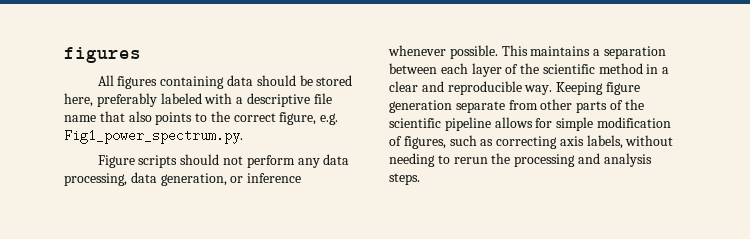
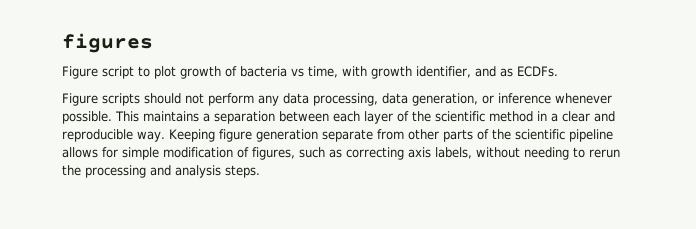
[97,75,353,89] [64,93,332,107] [64,111,339,125] [64,129,243,144] All figures containing data should be stored here, preferably labeled with a descriptive file name that also points to the correct figure, e.g. Fig1_power_spectrum.py. -> [62,66,558,79] Figure script to plot growth of bacteria vs time, with growth identifier, and as ECDFs.

